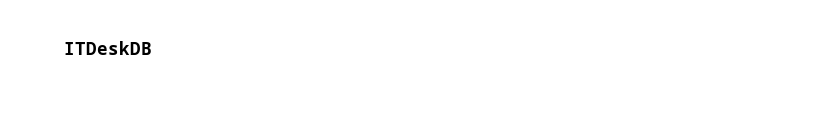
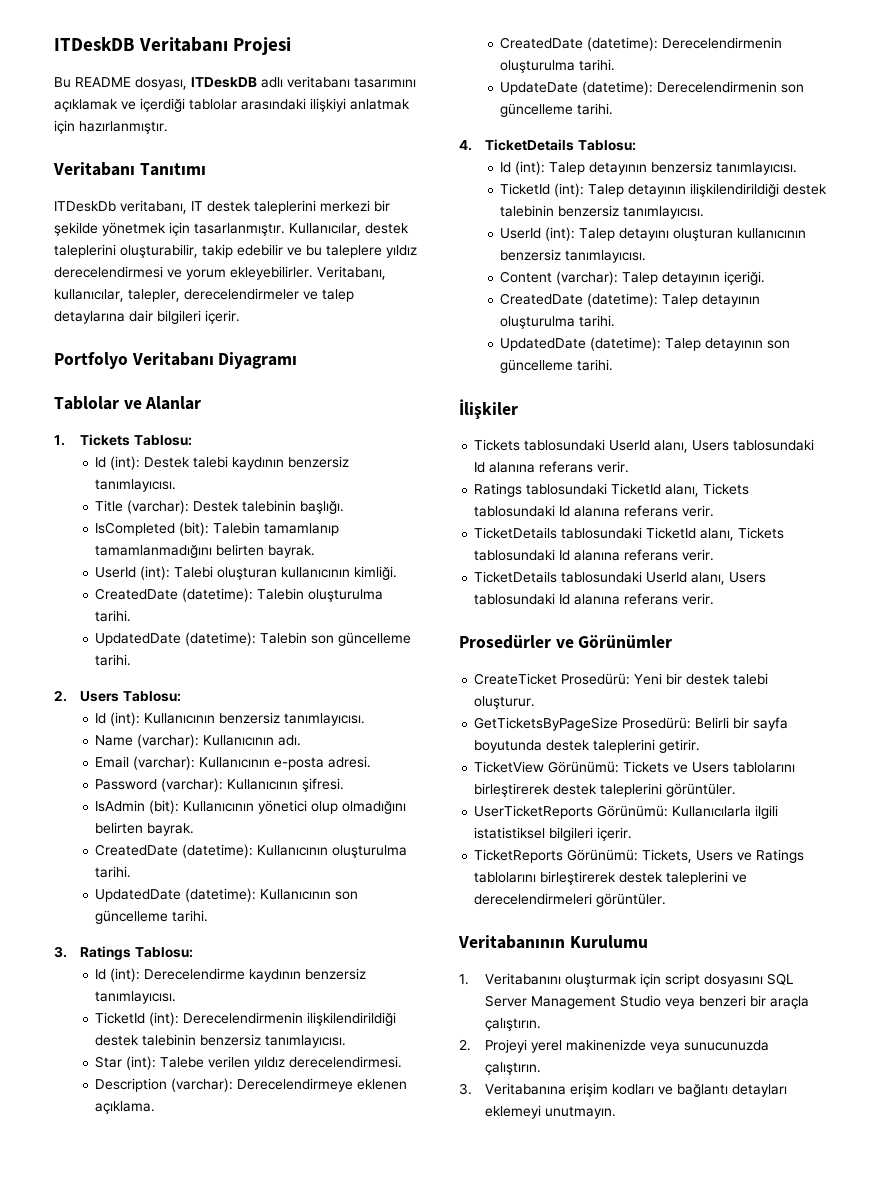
[64,41,152,55] ITDeskDB -> [54,37,292,55] [54,76,416,90] [54,98,410,112] [54,120,168,134] [53,162,206,176] [54,200,390,214] [54,222,409,236] [54,244,417,258] [54,266,386,280] [54,288,354,302] [54,310,240,324] [54,352,298,369] [54,396,202,410] [54,434,192,446] [95,456,350,470] [95,479,177,492] [95,500,345,514] [95,522,340,536] [95,544,316,558] [95,566,398,580] [95,588,384,602] [95,610,132,622] [95,632,412,646] [95,654,132,666] [54,690,181,702] [95,712,366,726] [95,734,302,748] [95,756,372,770] [95,778,345,792] [95,800,407,814] [95,822,195,836] [95,844,408,858] [95,866,132,878] [95,888,359,902] [95,910,209,924] [54,946,193,960] [95,968,367,982] [95,991,177,1004] [95,1012,397,1026] [95,1034,347,1048] [95,1056,403,1070] [95,1078,408,1092] [95,1101,156,1114] [500,37,783,51] [500,59,616,73] [500,81,805,95] [500,103,614,117] [459,139,636,151] [500,161,798,175] [500,183,828,197] [500,205,705,219] [500,227,807,241] [500,249,647,263] [500,271,766,285] [500,293,761,307] [500,315,616,329] [500,337,791,351] [500,359,614,373] [459,399,518,420] [474,439,815,453] [474,461,630,473] [474,483,750,497] [474,505,715,517] [474,527,785,541] [474,549,715,561] [474,571,767,585] [474,593,715,605] [459,635,673,649] [474,673,769,685] [474,696,536,709] [474,717,789,731] [474,739,701,753] [474,761,796,773] [474,783,737,797] [474,805,779,819] [474,827,633,841] [474,849,805,863] [474,871,748,885] [474,893,667,907] [458,935,648,949] [459,973,793,987] [484,995,809,1009] [484,1018,541,1031] [459,1039,769,1053] [484,1062,541,1075] [459,1083,787,1097] [484,1105,616,1119] ITDeskDB Veritabanı Projesi // Bu README dosyası, ITDeskDB adlı veritabanı tasarımını açıklamak ve içerdiği tablolar arasındaki ilişkiyi anlatmak için hazırlanmıştır. // Veritabanı Tanıtımı // ITDeskDb veritabanı, IT destek taleplerini merkezi bir şekilde yönetmek için tasarlanmıştır. Kullanıcılar, destek taleplerini oluşturabilir, takip edebilir ve bu taleplere yıldız derecelendirmesi ve yorum ekleyebilirler. Veritabanı, kullanıcılar, talepler, derecelendirmeler ve talep detaylarına dair bilgileri içerir. // Portfolyo Veritabanı Diyagramı // Tablolar ve Alanlar // 1. Tickets Tablosu: // Id (int): Destek talebi kaydının benzersiz tanımlayıcısı. // Title (varchar): Destek talebinin başlığı. // IsCompleted (bit): Talebin tamamlanıp tamamlanmadığını belirten bayrak. // UserId (int): Talebi oluşturan kullanıcının kimliği. // CreatedDate (datetime): Talebin oluşturulma tarihi. // UpdatedDate (datetime): Talebin son güncelleme tarihi. // 2. Users Tablosu: // Id (int): Kullanıcının benzersiz tanımlayıcısı. // Name (varchar): Kullanıcının adı. // Email (varchar): Kullanıcının e-posta adresi. // Password (varchar): Kullanıcının şifresi. // IsAdmin (bit): Kullanıcının yönetici olup olmadığını belirten bayrak. // CreatedDate (datetime): Kullanıcının oluşturulma tarihi. // UpdatedDate (datetime): Kullanıcının son güncelleme tarihi. // 3. Ratings Tablosu: // Id (int): Derecelendirme kaydının benzersiz tanımlayıcısı. // TicketId (int): Derecelendirmenin ilişkilendirildiği destek talebinin benzersiz tanımlayıcısı. // Star (int): Talebe verilen yıldız derecelendirmesi. // Description (varchar): Derecelendirmeye eklenen açıklama. // CreatedDate (datetime): Derecelendirmenin oluşturulma tarihi. // UpdateDate (datetime): Derecelendirmenin son güncelleme tarihi. // 4. TicketDetails Tablosu: // Id (int): Talep detayının benzersiz tanımlayıcısı. // TicketId (int): Talep detayının ilişkilendirildiği destek talebinin benzersiz tanımlayıcısı. // UserId (int): Talep detayını oluşturan kullanıcının benzersiz tanımlayıcısı. // Content (varchar): Talep detayının içeriği. // CreatedDate (datetime): Talep detayının oluşturulma tarihi. // UpdatedDate (datetime): Talep detayının son güncelleme tarihi. // İlişkiler // Tickets tablosundaki UserId alanı, Users tablosundaki Id alanına referans verir. // Ratings tablosundaki TicketId alanı, Tickets tablosundaki Id alanına referans verir. // TicketDetails tablosundaki TicketId alanı, Tickets tablosundaki Id alanına referans verir. // TicketDetails tablosundaki UserId alanı, Users tablosundaki Id alanına referans verir. // Prosedürler ve Görünümler // CreateTicket Prosedürü: Yeni bir destek talebi oluşturur. // GetTicketsByPageSize Prosedürü: Belirli bir sayfa boyutunda destek taleplerini getirir. // TicketView Görünümü: Tickets ve Users tablolarını birleştirerek destek taleplerini görüntüler. // UserTicketReports Görünümü: Kullanıcılarla ilgili istatistiksel bilgileri içerir. // TicketReports Görünümü: Tickets, Users ve Ratings tablolarını birleştirerek destek taleplerini ve derecelendirmeleri görüntüler. // Veritabanının Kurulumu // 1. Veritabanını oluşturmak için script dosyasını SQL Server Management Studio veya benzeri bir araçla çalıştırın. // 2. Projeyi yerel makinenizde veya sunucunuzda çalıştırın. // 3. Veritabanına erişim kodları ve bağlantı detayları eklemeyi unutmayın.

